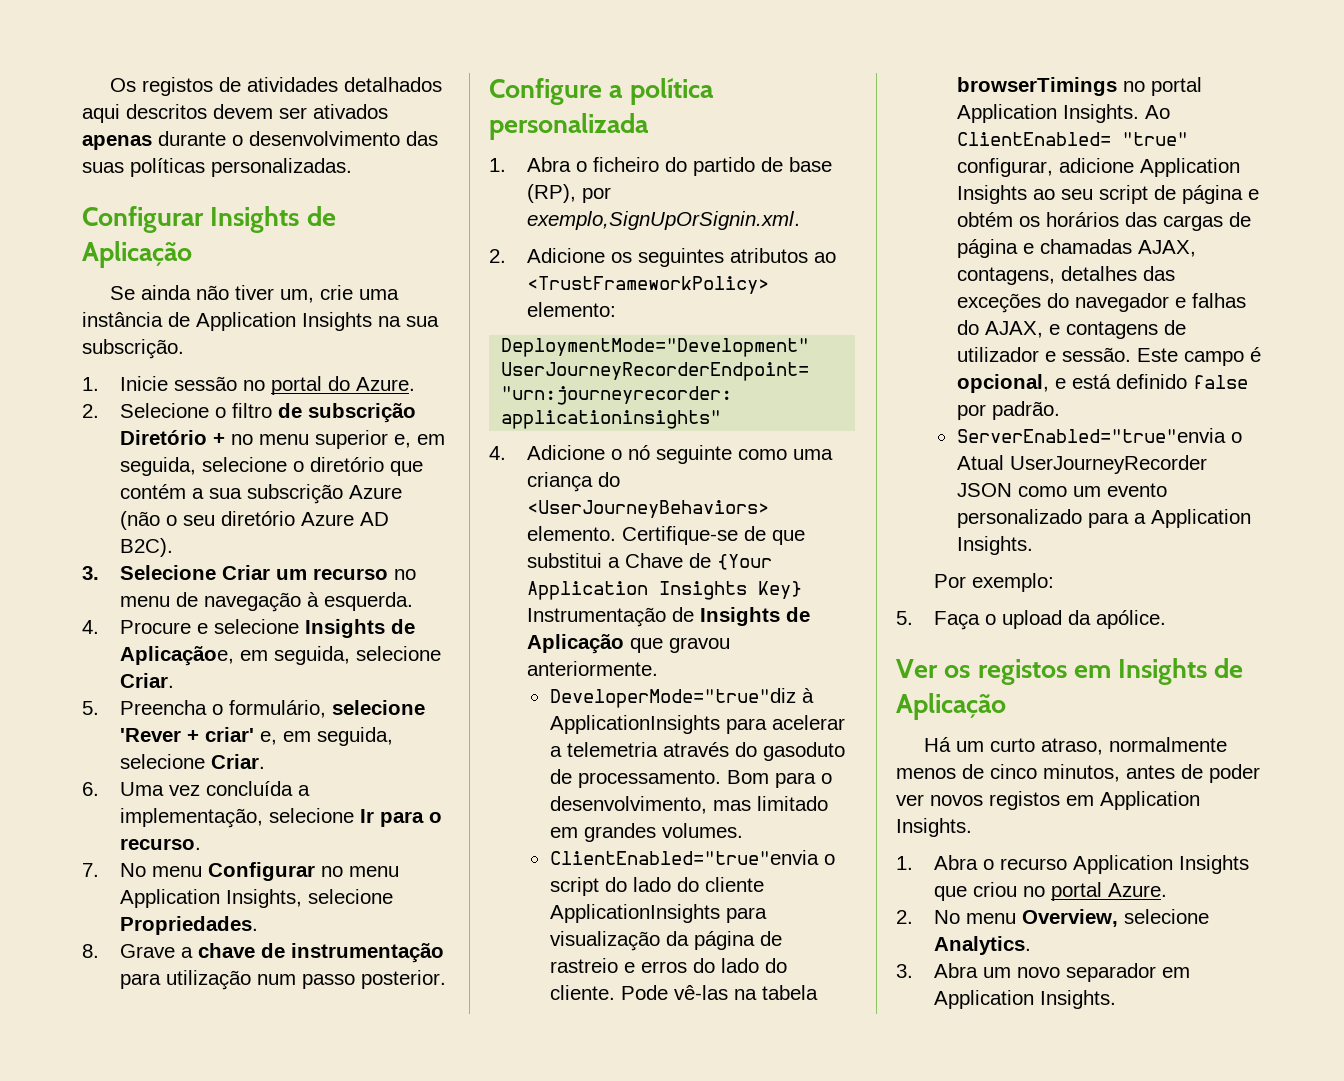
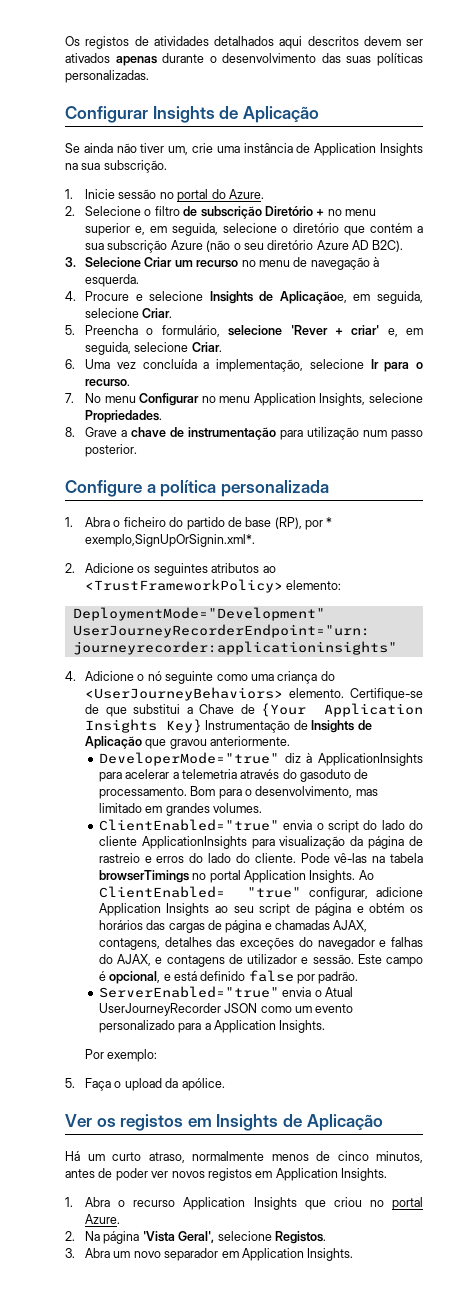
[527,211,801,230] exemplo,SignUpOrSignin.xml. -> [326,517,333,527] [85,534,256,547] * exemplo,SignUpOrSignin.xml*.
[549,688,796,708] DeveloperMode="true"diz -> [98,752,301,766] DeveloperMode="true" diz
[549,850,819,865] ClientEnabled="true"envia -> [98,819,313,831] ClientEnabled="true" envia
[956,428,1226,443] ServerEnabled="true"envia -> [98,986,312,998] ServerEnabled="true" envia
[934,909,1210,927] [934,936,1032,955] No menu Overview, selecione Analytics. -> [85,1231,326,1244] Na página 'Vista Geral', selecione Registos.

